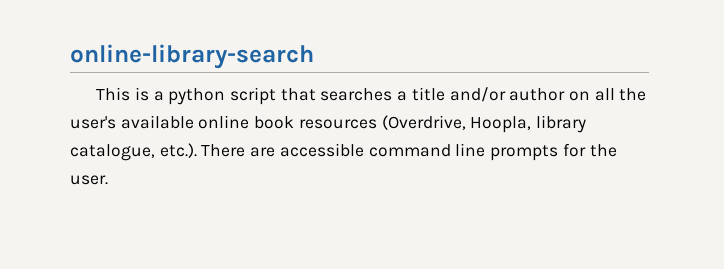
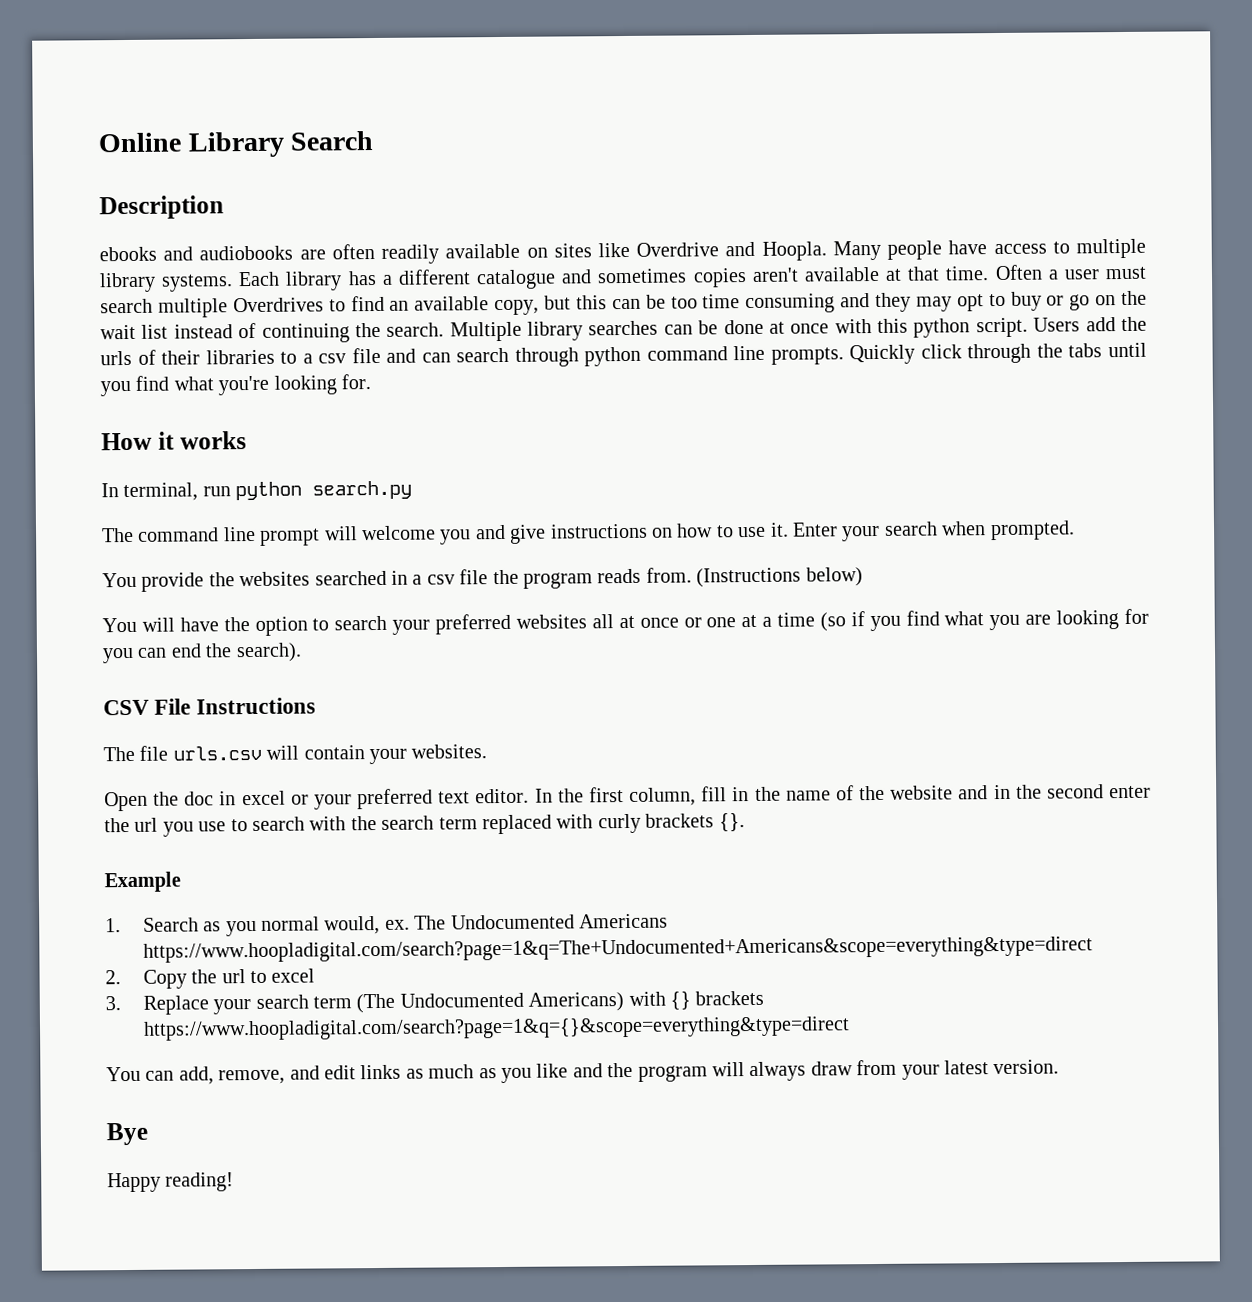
[70,44,314,69] [96,87,647,105] [70,115,587,133] [70,143,617,161] [70,175,108,185] online-library-search // This is a python script that searches a title and/or author on all the user's available online book resources (Overdrive, Hoopla, library catalogue, etc.). There are accessible command line prompts for the user. -> [98,131,374,158] [99,195,224,220] [99,238,1146,264] [99,264,1147,293] [100,290,1147,318] [100,316,1148,343] [100,342,1147,367] [100,374,371,397] [101,431,247,451] [101,480,413,502] [101,520,1075,546] [102,567,863,592] [102,608,1149,636] [102,642,302,664] [103,697,317,716] [103,744,488,765] [104,784,1151,812] [104,813,745,837] [104,871,181,893] [105,913,669,937] [142,936,1093,963] [105,968,316,989] [105,990,765,1015] [142,1016,850,1041] [106,1059,1060,1085] [106,1122,148,1146] [107,1172,235,1193] Online Library Search // Description // ebooks and audiobooks are often readily available on sites like Overdrive and Hoopla. Many people have access to multiple library systems. Each library has a different catalogue and sometimes copies aren't available at that time. Often a user must search multiple Overdrives to find an available copy, but this can be too time consuming and they may opt to buy or go on the wait list instead of continuing the search. Multiple library searches can be done at once with this python script. Users add the urls of their libraries to a csv file and can search through python command line prompts. Quickly click through the tabs until you find what you're looking for. // How it works // In terminal, run python search.py // The command line prompt will welcome you and give instructions on how to use it. Enter your search when prompted. // You provide the websites searched in a csv file the program reads from. (Instructions below) // You will have the option to search your preferred websites all at once or one at a time (so if you find what you are looking for you can end the search). // CSV File Instructions // The file urls.csv will contain your websites. // Open the doc in excel or your preferred text editor. In the first column, fill in the name of the website and in the second enter the url you use to search with the search term replaced with curly brackets {}. // Example // 1. Search as you normal would, ex. The Undocumented Americans https://www.hoopladigital.com/search?page=1&q=The+Undocumented+Americans&scope=everything&type=direct // 2. Copy the url to excel // 3. Replace your search term (The Undocumented Americans) with {} brackets https://www.hoopladigital.com/search?page=1&q={}&scope=everything&type=direct // You can add, remove, and edit links as much as you like and the program will always draw from your latest version. // Bye // Happy reading!

